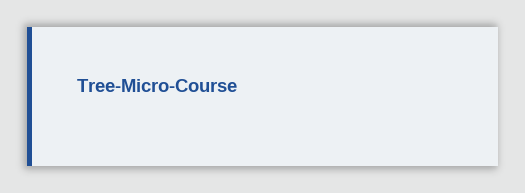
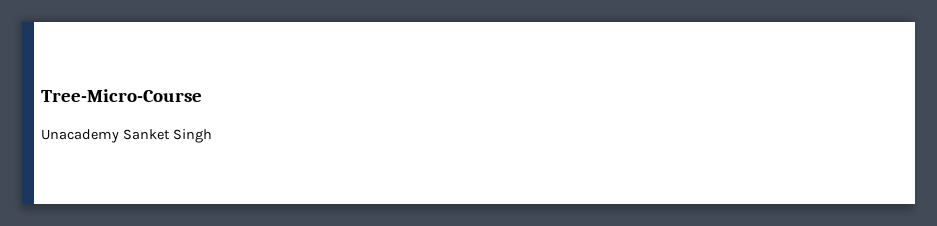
(237, 85) none -> [41,129,212,143] // Unacademy Sanket Singh

